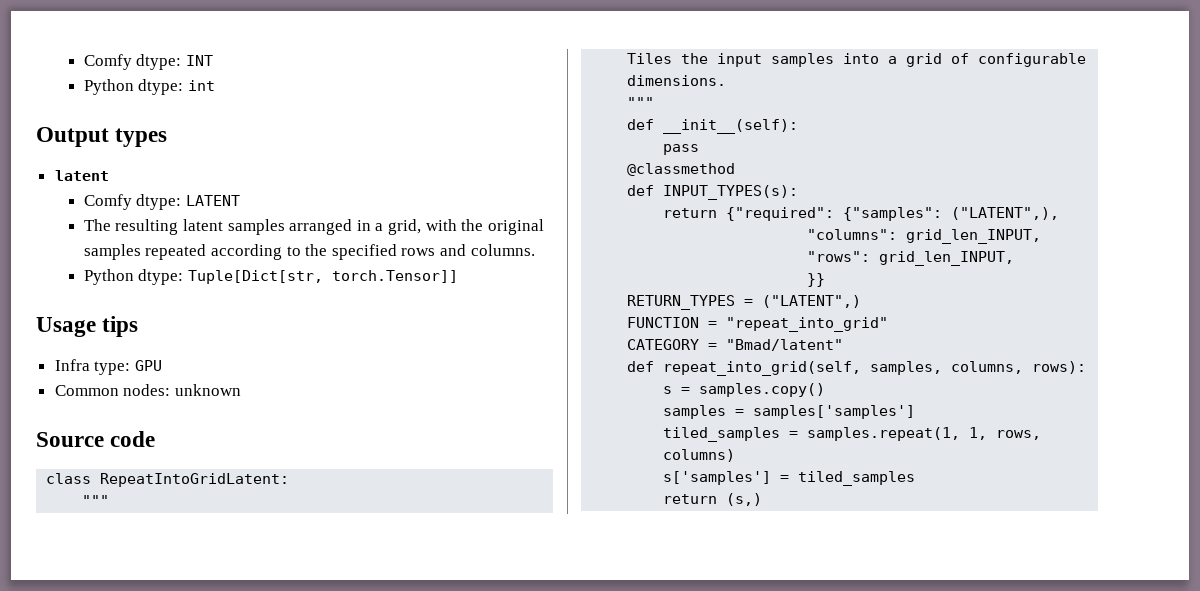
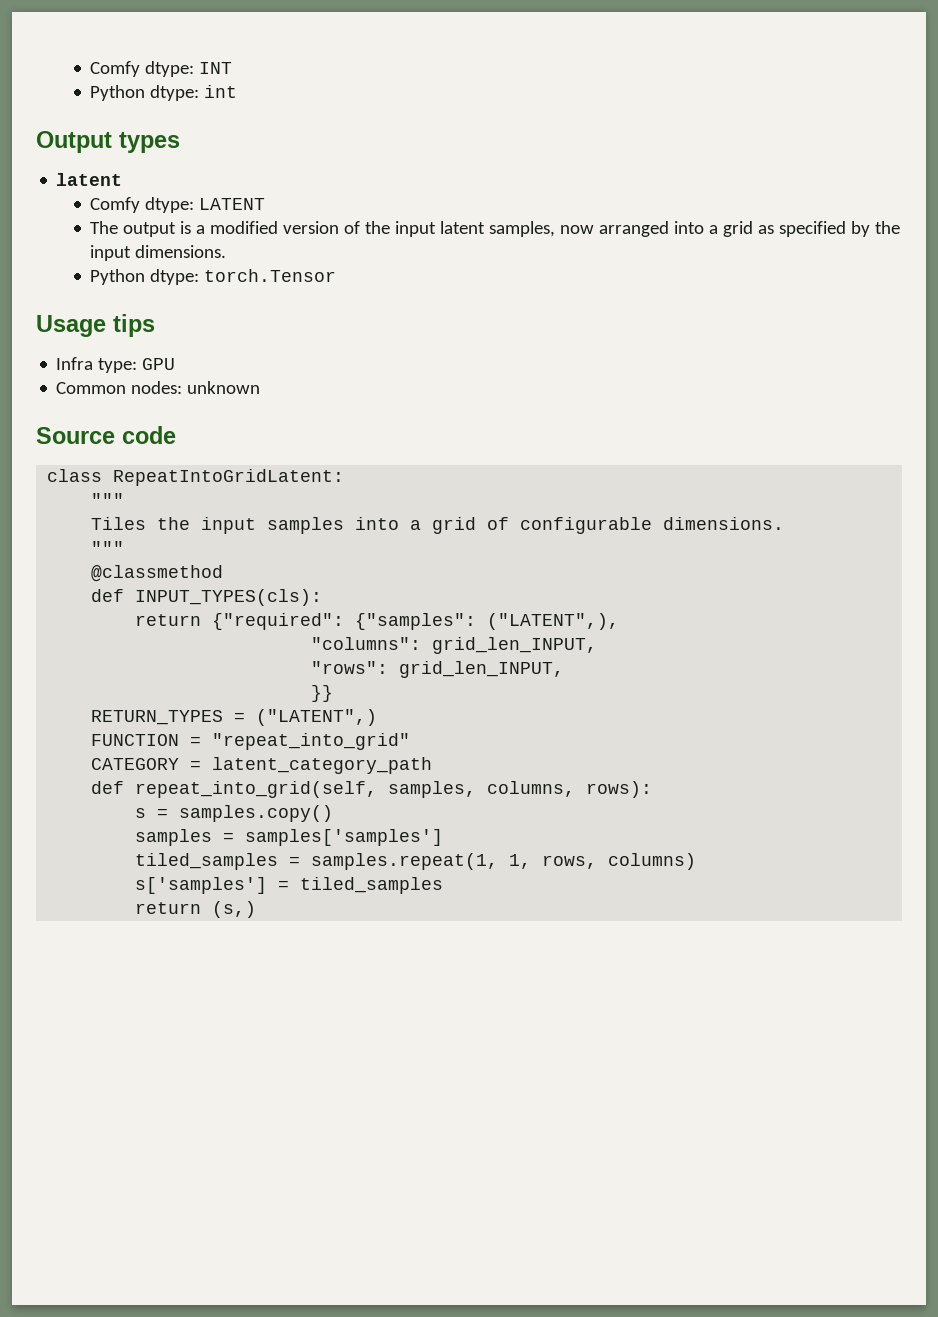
[115,219,544,235] [83,244,535,260] [83,269,459,285] resulting latent samples arranged in a grid, with the original samples repeated according to the specified rows and columns. // Python dtype: Tuple[Dict[str, torch.Tensor]] -> [123,221,901,237] [90,245,227,261] [90,269,337,285] output is a modified version of the input latent samples, now arranged into a grid as specified by the input dimensions. // Python dtype: torch.Tensor
[627,119,799,134] [663,144,700,155] // def __init__(self): // pass -> (125, 547) none
[663,185,799,200] INPUT_TYPES(s): -> [135,589,323,606] INPUT_TYPES(cls):
[726,339,844,351] "Bmad/latent" -> [212,757,433,774] latent_category_path

